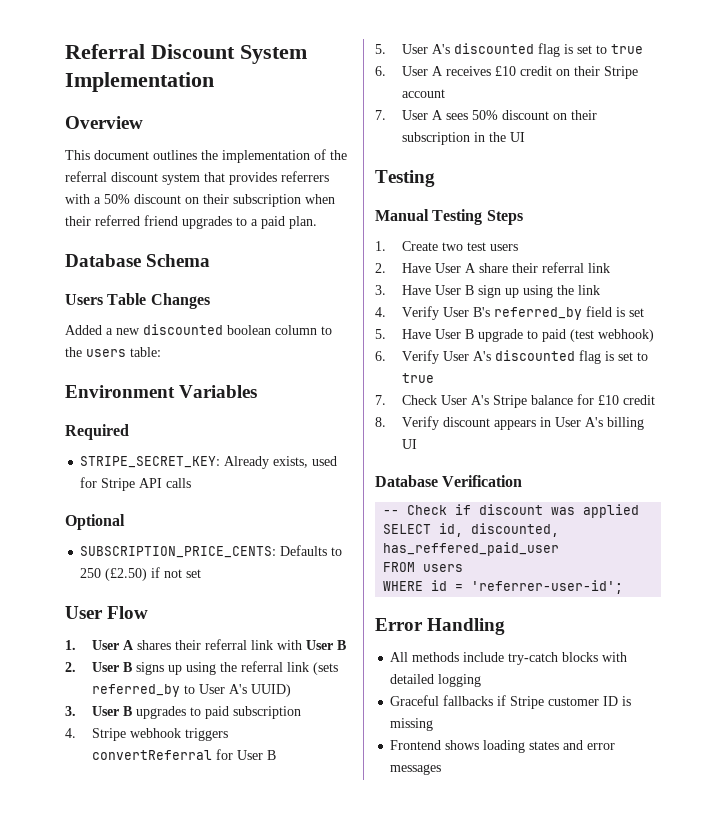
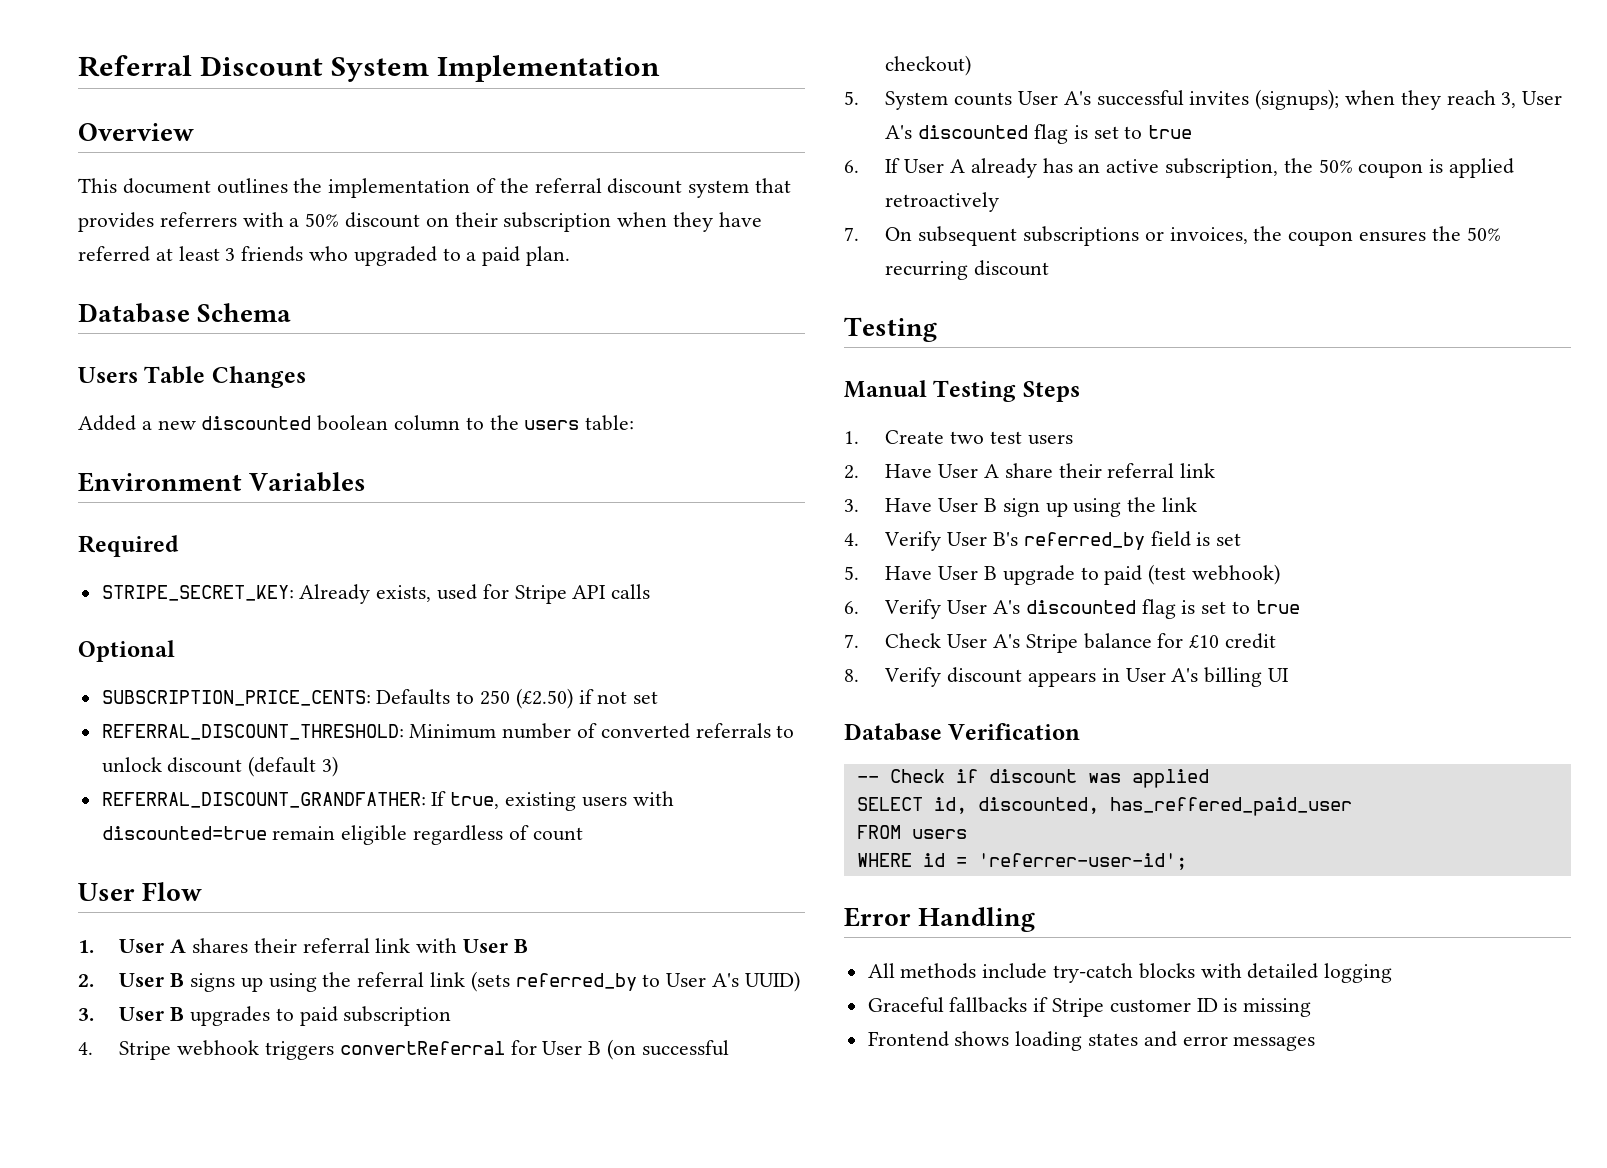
[65,215,232,229] their referred friend upgrades -> [673,212,762,232] [78,246,437,266] they have referred at least 3 friends who upgraded
(202, 573) none -> [101,723,795,740] [101,756,339,777] [101,791,674,811] [101,825,583,845] // REFERRAL_DISCOUNT_THRESHOLD: Minimum number of converted referrals to unlock discount (default 3) // REFERRAL_DISCOUNT_GRANDFATHER: If true, existing users with discounted=true remain eligible regardless of count
[375,44,386,54] // 5. -> [606,1039,729,1060] [885,55,972,76] [844,89,1517,110] (on successful checkout) // 5. System counts User A's successful invites (signups); when they reach 3,
[402,66,639,79] [402,89,446,98] [375,110,598,120] [402,132,526,145] User A receives £10 credit on their Stripe account // 7. User A sees 50% discount on their subscription in the UI -> [885,158,1514,178] [885,192,1000,212] [844,226,1501,246] [885,260,1050,280] If User A already has an active subscription, the 50% coupon is applied retroactively // 7. On subsequent subscriptions or invoices, the coupon ensures the 50% recurring discount

